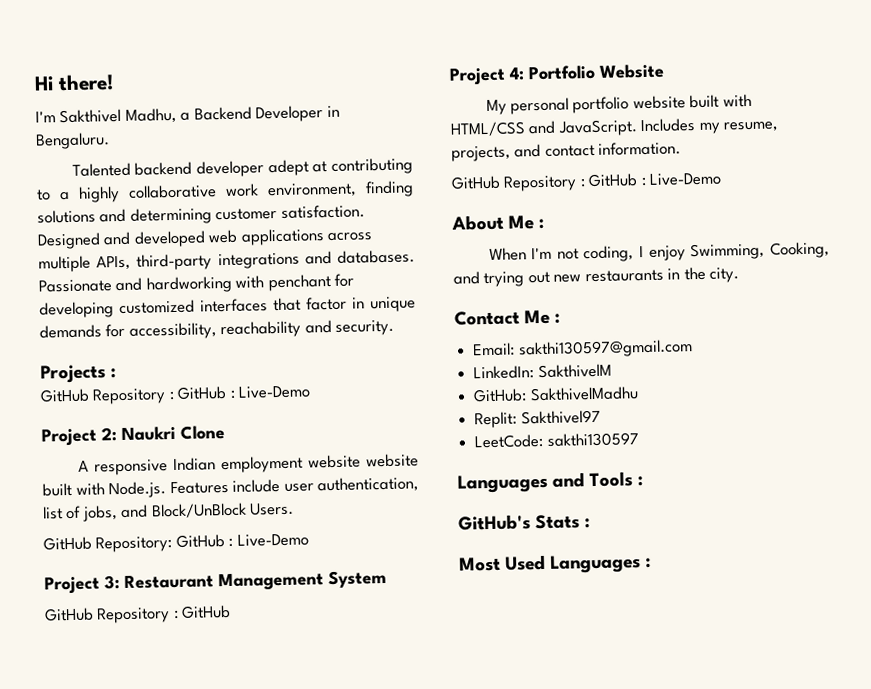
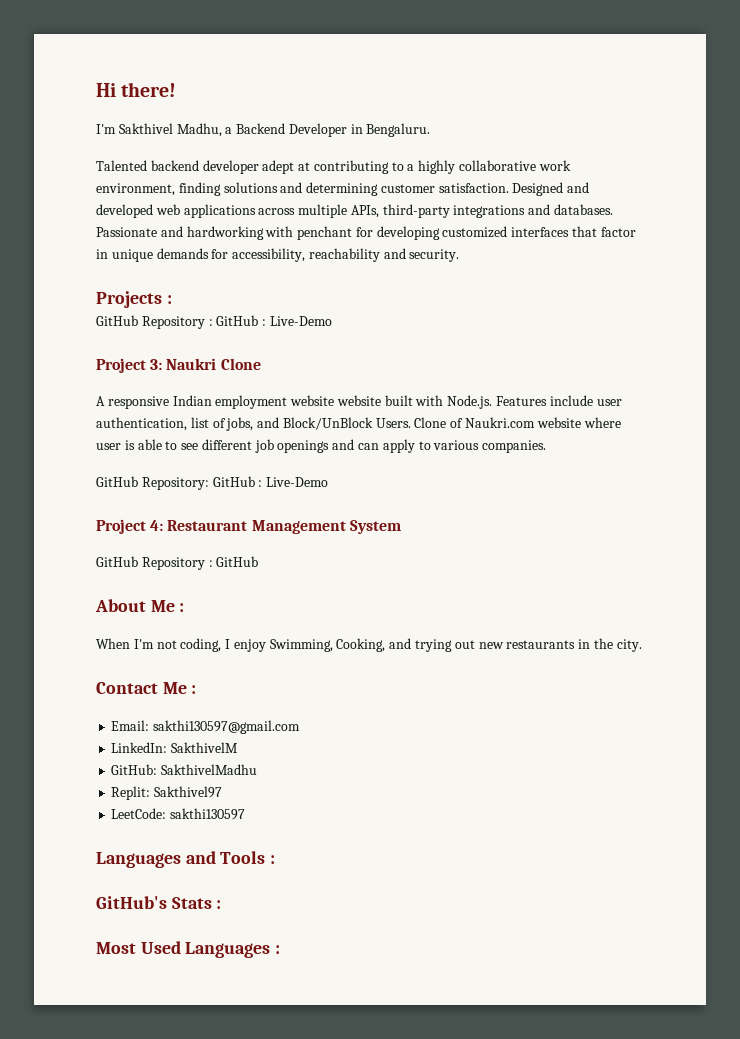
[101,427,117,442] 2: -> [150,359,163,370] 3:
(295, 509) none -> [414,417,621,428] [96,439,547,453] Clone of Naukri.com website where user is able to see different job openings and can apply to various companies.
[104,575,120,590] 3: -> [150,520,164,531] 4:
[449,63,664,85] [485,93,752,116] [450,118,780,137] [451,141,682,162] [451,172,723,192] // Project 4: Portfolio Website // My personal portfolio website built with HTML/CSS and JavaScript. Includes my resume, projects, and contact information. // GitHub Repository : GitHub : Live-Demo -> (259, 561) none

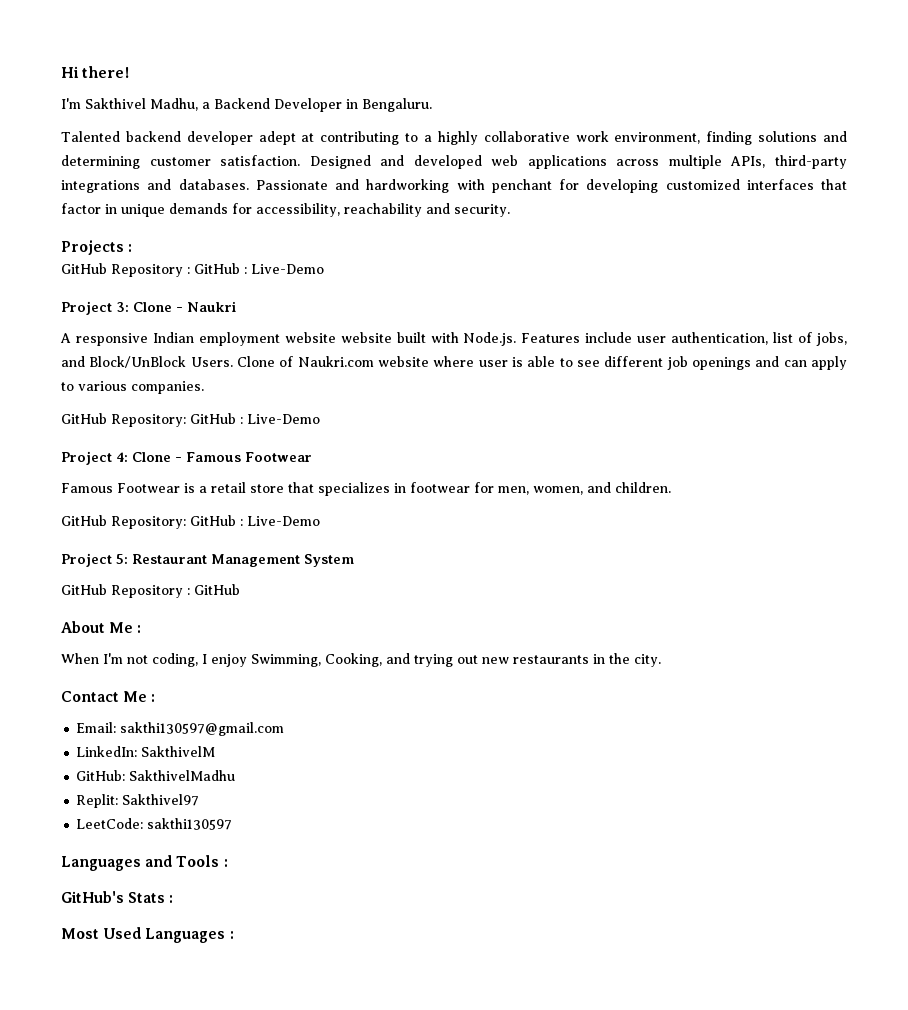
(163, 364) none -> [133,302,183,312] Clone -
[220,358,261,370] Clone -> (236, 306) none
(164, 525) none -> [132,452,312,462] [61,482,671,496] [61,515,320,529] [61,553,128,567] Clone - Famous Footwear // Famous Footwear is a retail store that specializes in footwear for men, women, and children. // GitHub Repository: GitHub : Live-Demo // Project 5:

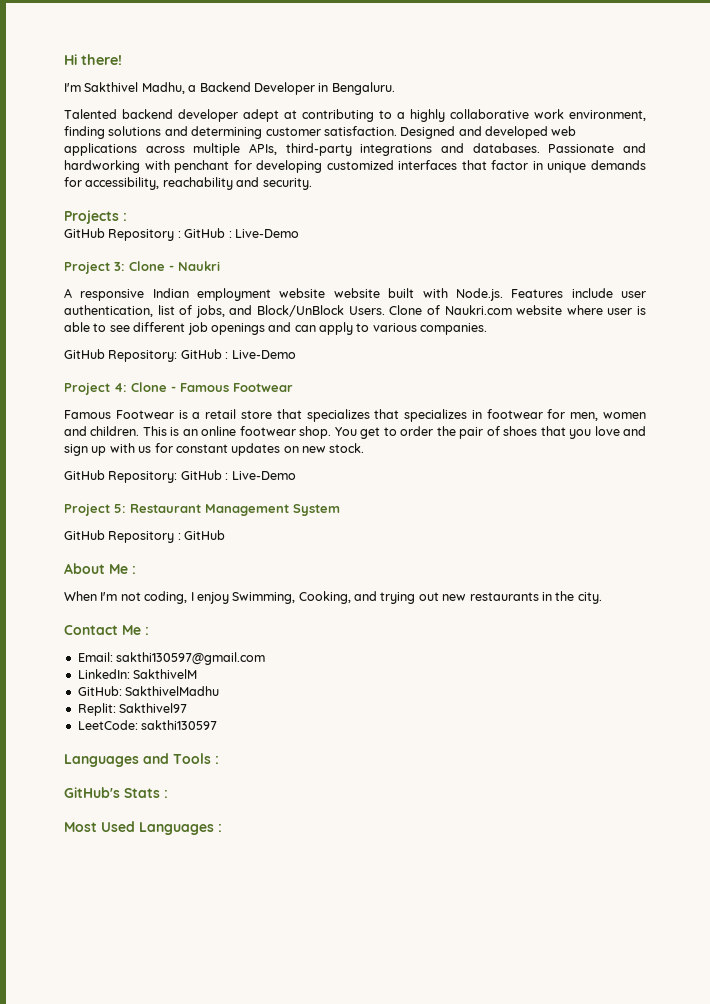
(390, 489) none -> [374,409,468,422] that specializes
[533,486,583,495] women, -> [603,412,646,419] women
(671, 487) none -> [142,426,646,439] [64,443,365,456] This is an online footwear shop. You get to order the pair of shoes that you love and sign up with us for constant updates on new stock.

